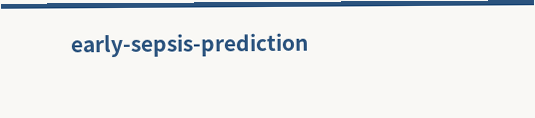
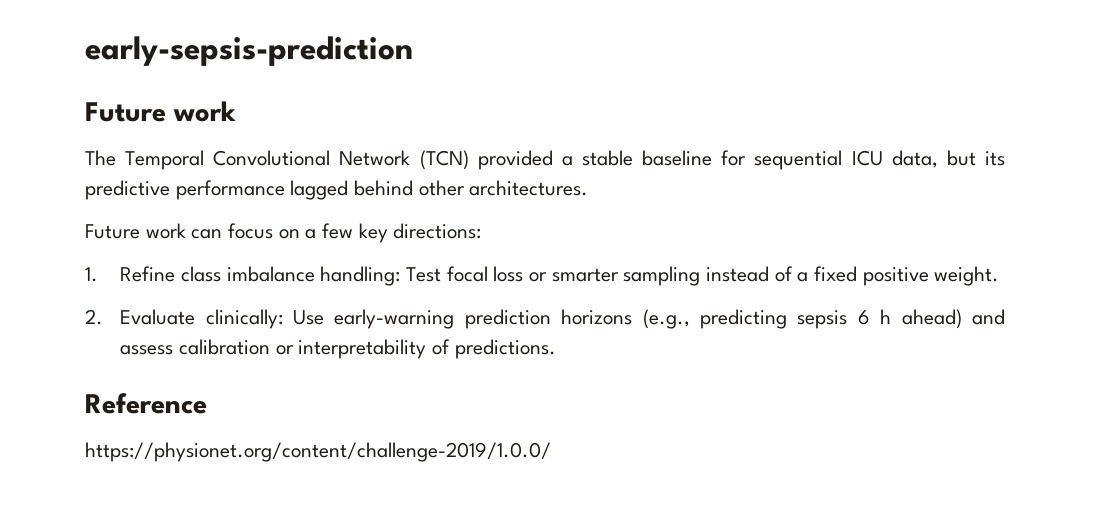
(308, 45) none -> [85,101,236,122] [85,150,1005,170] [85,180,589,200] [85,223,482,243] [85,266,1000,286] [85,309,1005,329] [120,339,556,359] [85,393,207,414] [85,442,551,462] // Future work // The Temporal Convolutional Network (TCN) provided a stable baseline for sequential ICU data, but its predictive performance lagged behind other architectures. // Future work can focus on a few key directions: // 1. Refine class imbalance handling: Test focal loss or smarter sampling instead of a fixed positive weight. // 2. Evaluate clinically: Use early-warning prediction horizons (e.g., predicting sepsis 6 h ahead) and assess calibration or interpretability of predictions. // Reference // https://physionet.org/content/challenge-2019/1.0.0/

